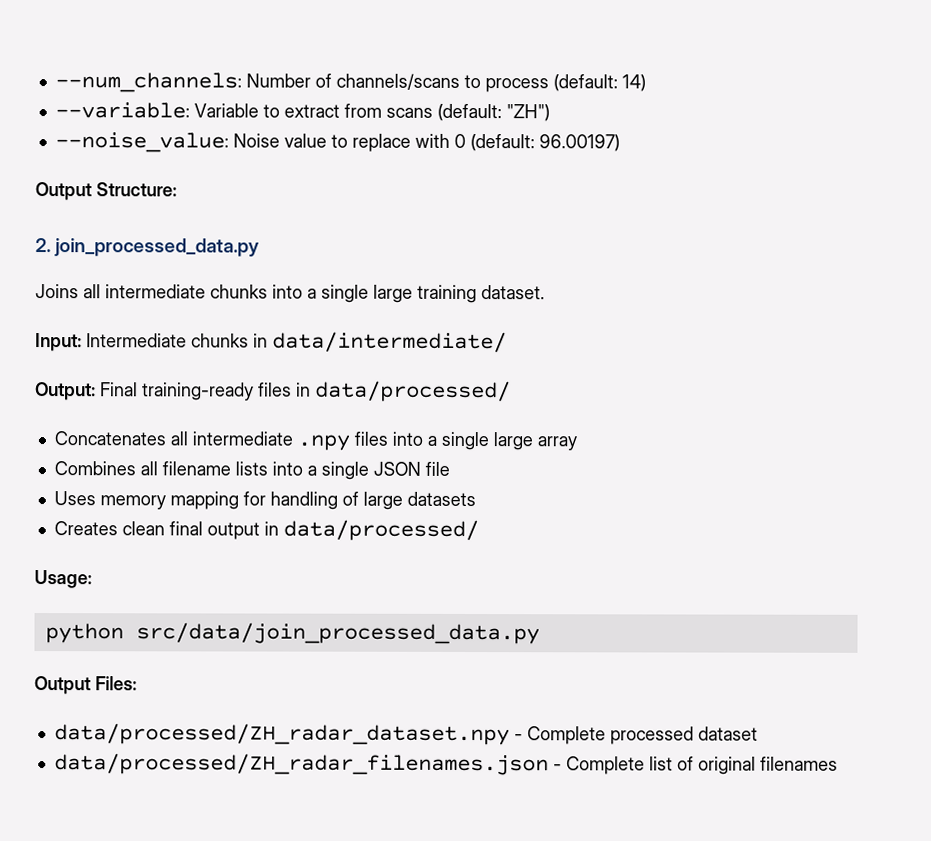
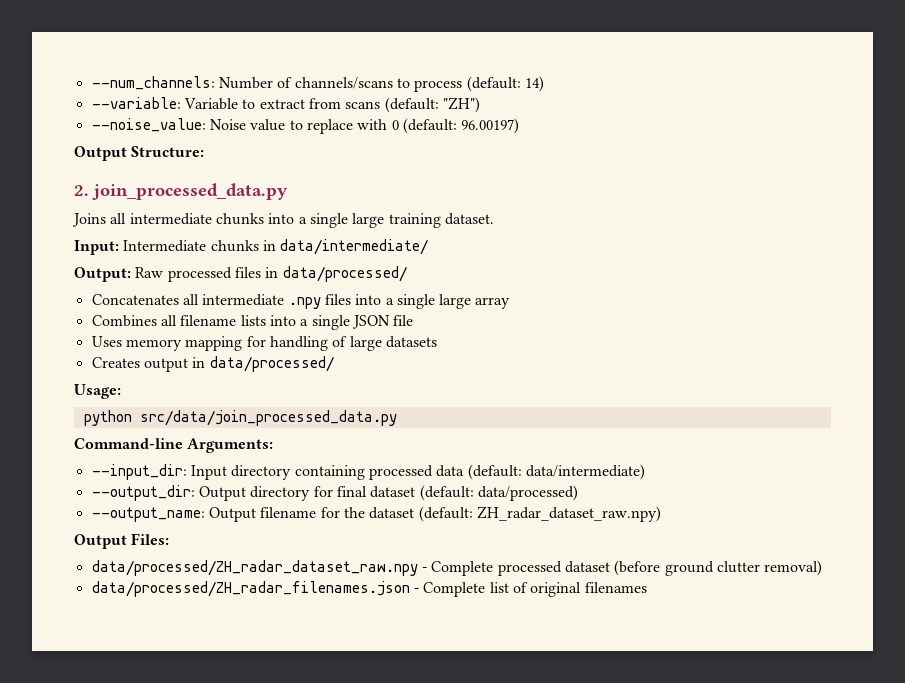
[100,382,254,401] Final training-ready -> [135,267,232,282] Raw processed
[121,521,203,536] clean final -> (140, 362) none
(540, 633) none -> [74,438,274,453] [91,464,645,480] [91,485,578,501] [91,506,661,522] // Command-line Arguments: // --input_dir: Input directory containing processed data (default: data/intermediate) // --output_dir: Output directory for final dataset (default: data/processed) // --output_name: Output filename for the dataset (default: ZH_radar_dataset_raw.npy)
[53,723,510,746] data/processed/ZH_radar_dataset.npy -> [91,560,418,576] data/processed/ZH_radar_dataset_raw.npy
(758, 733) none -> [614,560,823,576] (before ground clutter removal)

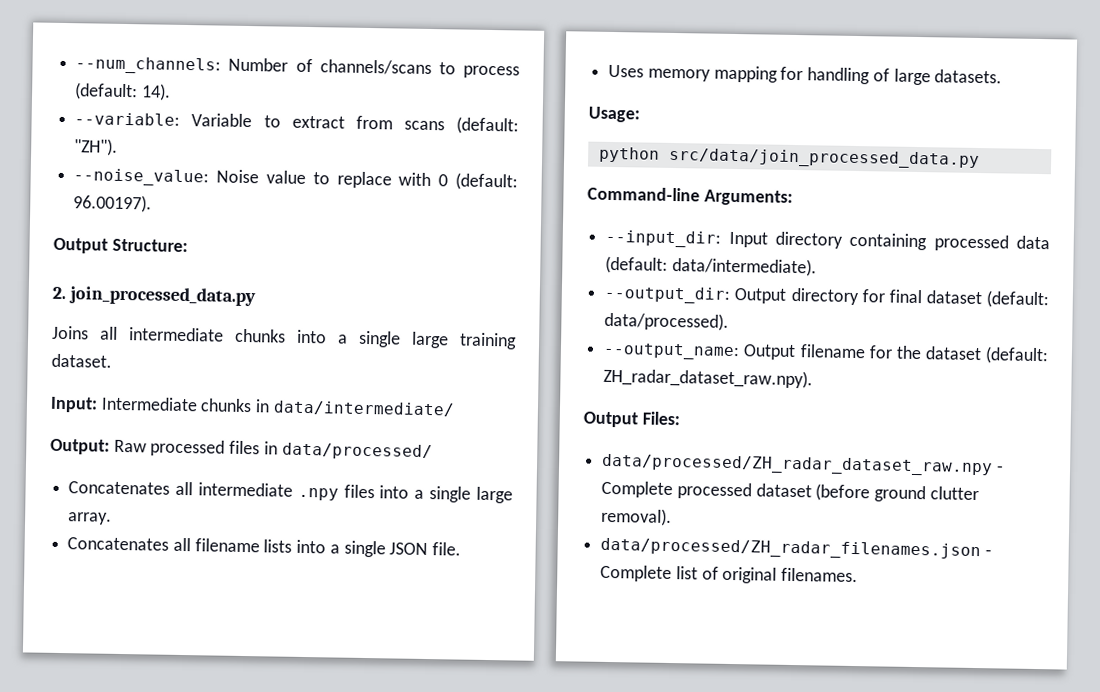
[524,76,544,92] 14) -> [140,83,171,101] 14).
[442,97,480,113] "ZH") -> [74,138,119,156] "ZH").
[461,118,520,134] 96.00197) -> [73,194,153,213] 96.00197).
[475,297,511,309] [91,315,157,327] array // Combines -> [68,512,113,525] [67,537,170,551] array. // Concatenates
[393,315,414,326] file -> [432,542,462,556] file.
[385,336,437,348] [91,356,334,372] datasets // Creates output in data/processed/ -> [934,69,1003,84] datasets.
[525,464,645,480] data/intermediate) -> [671,256,817,277] data/intermediate).
[477,485,578,501] data/processed) -> [604,311,730,331] data/processed).
[476,506,661,522] ZH_radar_dataset_raw.npy) -> [603,367,814,389] ZH_radar_dataset_raw.npy).
[764,560,823,576] removal) -> [601,507,673,527] removal).
[584,582,647,593] filenames -> [781,567,859,583] filenames.

